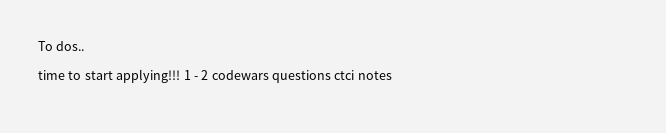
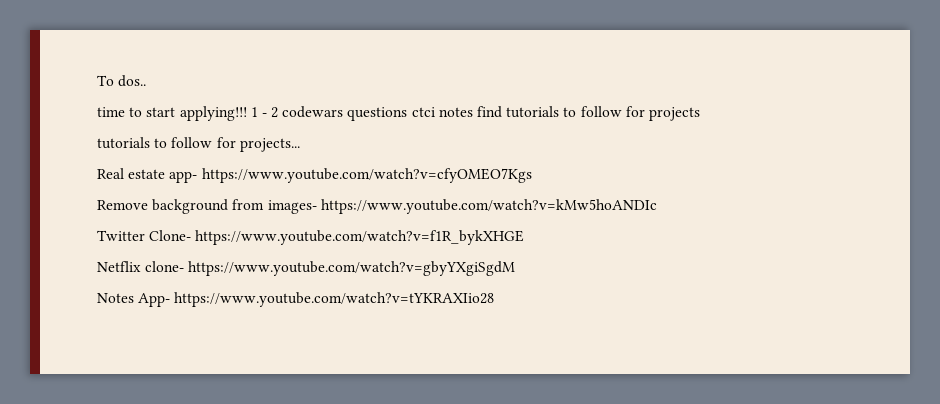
(392, 75) none -> [477,106,700,121] [97,137,300,152] [97,168,532,183] [97,199,657,214] [97,230,525,245] [97,261,516,276] [97,292,495,307] find tutorials to follow for projects // tutorials to follow for projects... // Real estate app- https://www.youtube.com/watch?v=cfyOMEO7Kgs // Remove background from images- https://www.youtube.com/watch?v=kMw5hoANDIc // Twitter Clone- https://www.youtube.com/watch?v=f1R_bykXHGE // Netflix clone- https://www.youtube.com/watch?v=gbyYXgiSgdM // Notes App- https://www.youtube.com/watch?v=tYKRAXIio28

